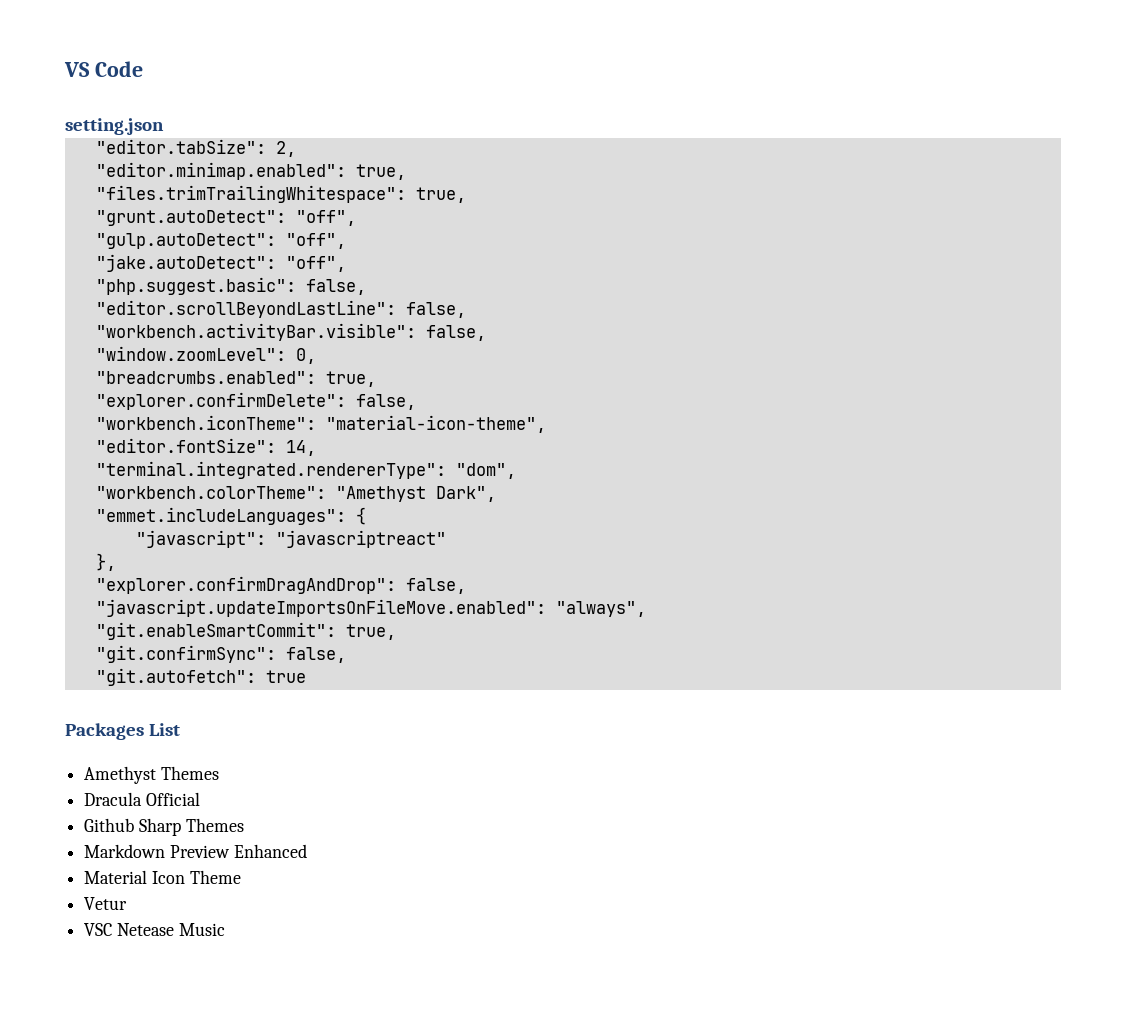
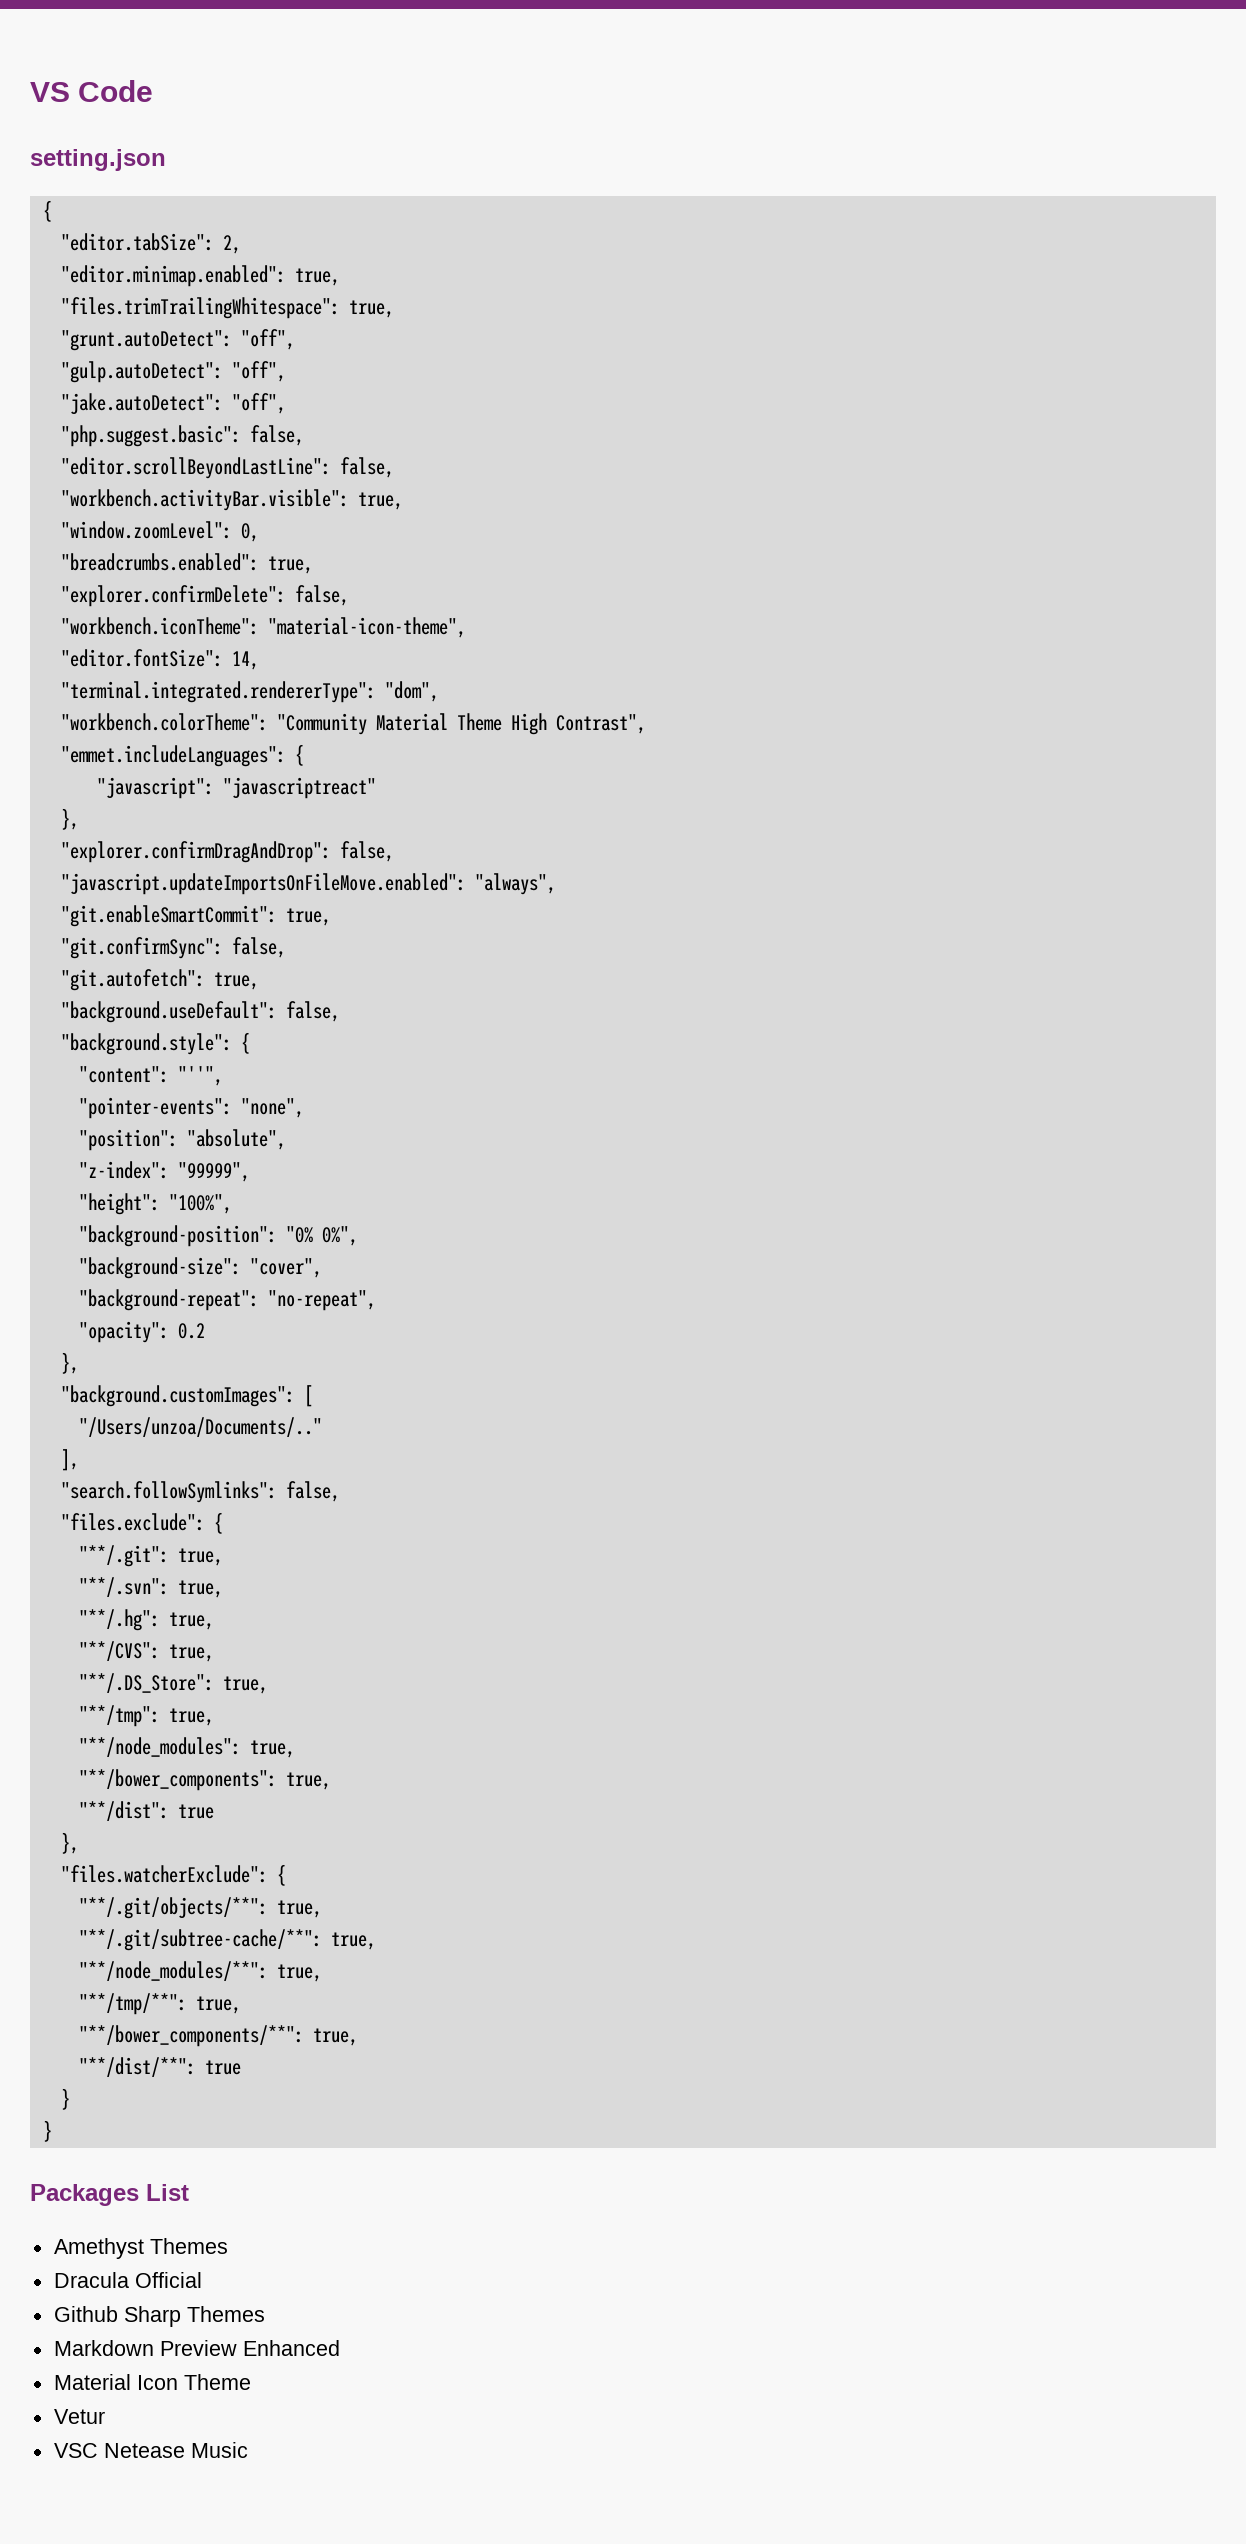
(164, 126) none -> [42,200,52,222] // {
[425,325,486,341] false, -> [357,492,403,510] true,
[335,486,496,502] "Amethyst Dark", -> [276,713,646,735] "Community Material Theme High Contrast",
[265,670,306,683] true -> [213,972,259,990] [60,1001,340,1023] [60,1032,250,1055] [78,1066,223,1086] [78,1097,304,1119] [78,1129,286,1151] [78,1161,250,1182] [78,1193,232,1215] [78,1225,358,1247] [78,1257,322,1279] [78,1289,376,1311] [78,1321,205,1343] [60,1352,79,1374] [60,1385,313,1407] [78,1417,322,1437] [60,1449,79,1471] [60,1481,340,1503] [60,1512,223,1534] [78,1545,223,1567] [78,1577,223,1598] [78,1609,214,1631] [78,1641,214,1662] [78,1673,268,1694] [78,1705,214,1727] [78,1737,295,1758] [78,1769,331,1791] [78,1801,214,1821] [60,1832,79,1854] [60,1864,286,1886] [78,1897,322,1919] [78,1929,376,1951] [78,1961,322,1982] [78,1993,241,2015] [78,2025,358,2047] [78,2057,241,2077] [60,2088,70,2110] [42,2120,52,2142] true, // "background.useDefault": false, // "background.style": { // "content": "''", // "pointer-events": "none", // "position": "absolute", // "z-index": "99999", // "height": "100%", // "background-position": "0% 0%", // "background-size": "cover", // "background-repeat": "no-repeat", // "opacity": 0.2 // }, // "background.customImages": [ // "/Users/unzoa/Documents/.." // ], // "search.followSymlinks": false, // "files.exclude": { // "**/.git": true, // "**/.svn": true, // "**/.hg": true, // "**/CVS": true, // "**/.DS_Store": true, // "**/tmp": true, // "**/node_modules": true, // "**/bower_components": true, // "**/dist": true // }, // "files.watcherExclude": { // "**/.git/objects/**": true, // "**/.git/subtree-cache/**": true, // "**/node_modules/**": true, // "**/tmp/**": true, // "**/bower_components/**": true, // "**/dist/**": true // } // }

